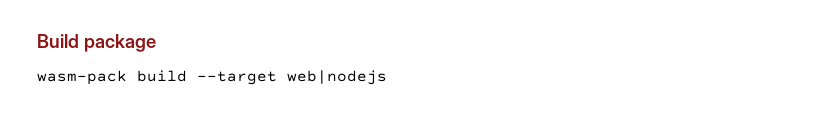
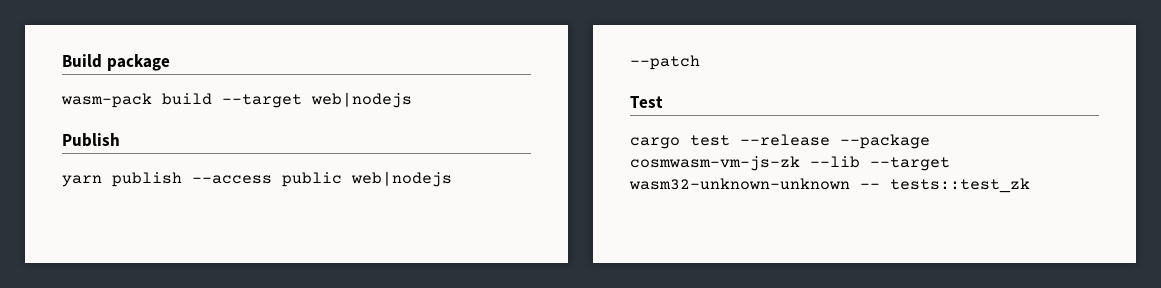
(387, 77) none -> [62,133,120,147] [62,171,452,187] [630,55,700,70] [630,96,663,108] [630,134,930,149] [630,156,950,171] [629,178,1030,193] // Publish // yarn publish --access public web|nodejs --patch // Test // cargo test --release --package cosmwasm-vm-js-zk --lib --target wasm32-unknown-unknown -- tests::test_zk

